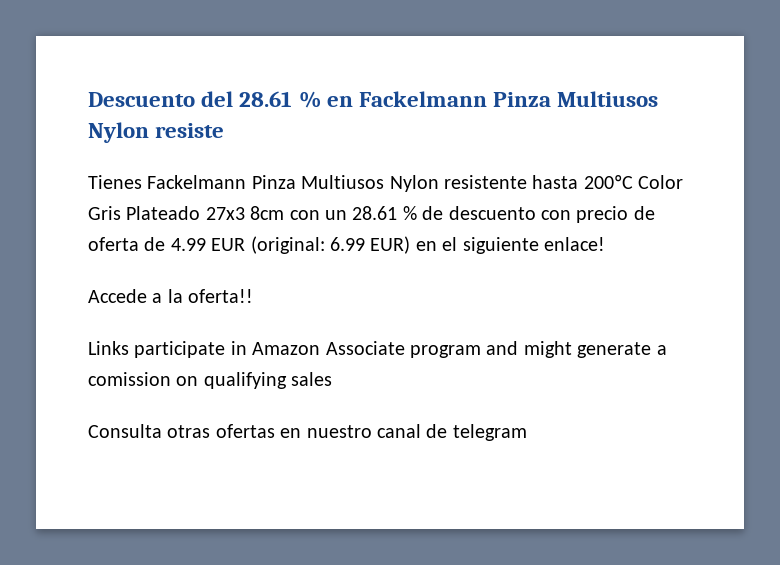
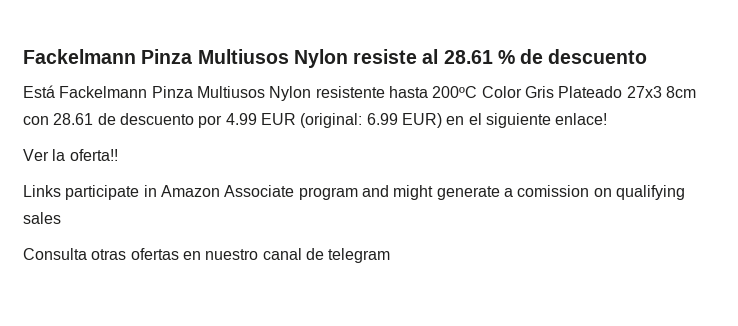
[88,91,353,108] Descuento del 28.61 % en -> (23, 56) none
[88,175,142,189] // Tienes -> [422,49,648,64] [23,85,55,98] al 28.61 % de descuento // Está
[325,206,655,223] [88,237,166,251] un 28.61 % de descuento con precio de oferta de -> [53,113,223,128] 28.61 de descuento por
[88,289,163,303] Accede a -> [23,149,49,161] Ver

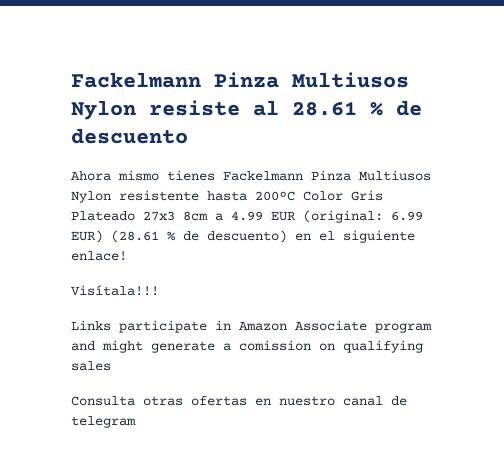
[23,85,55,98] Está -> [71,170,215,181] Ahora mismo tienes
[23,113,223,128] con 28.61 de descuento por -> [215,213,223,221] a
(442, 120) none -> [111,230,287,243] (28.61 % de descuento)
[23,149,118,161] Ver la oferta!! -> [71,285,159,296] Visítala!!!

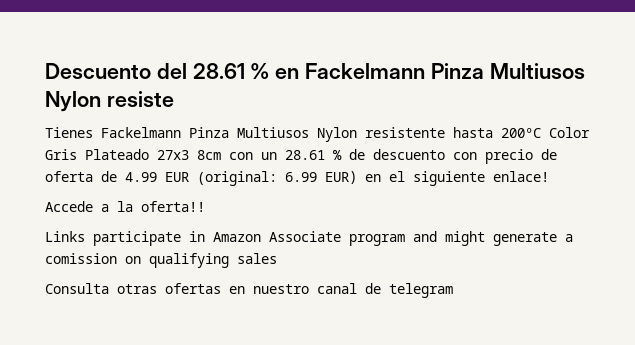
(71, 80) none -> [45,63,300,79] Descuento del 28.61 % en
[253,100,422,116] [71,128,188,144] [71,170,215,181] al 28.61 % de descuento // Ahora mismo tienes -> [45,127,93,138] // Tienes
[215,213,223,221] a -> [229,149,557,164] [45,171,117,182] con un 28.61 % de descuento con precio de oferta de
[111,230,287,243] (28.61 % de descuento) -> (357, 177) none
[71,285,159,296] Visítala!!! -> [45,201,205,212] Accede a la oferta!!

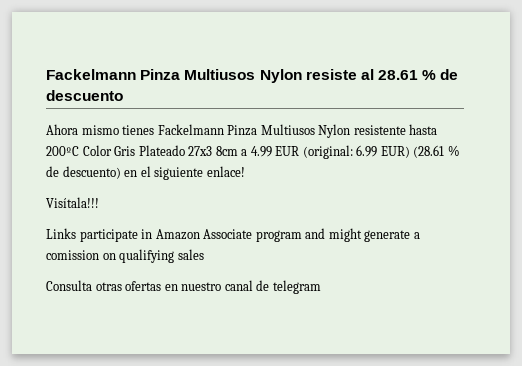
[45,63,300,79] Descuento del 28.61 % en -> (46, 74) none
[45,127,93,138] // Tienes -> [360,69,459,80] [46,90,123,101] [46,124,155,135] al 28.61 % de descuento // Ahora mismo tienes
[229,149,557,164] [45,171,117,182] con un 28.61 % de descuento con precio de oferta de -> [241,149,248,156] a
(357, 177) none -> [413,145,460,158] [46,166,121,179] (28.61 % de descuento)
[45,201,205,212] Accede a la oferta!! -> [46,197,99,208] Visítala!!!

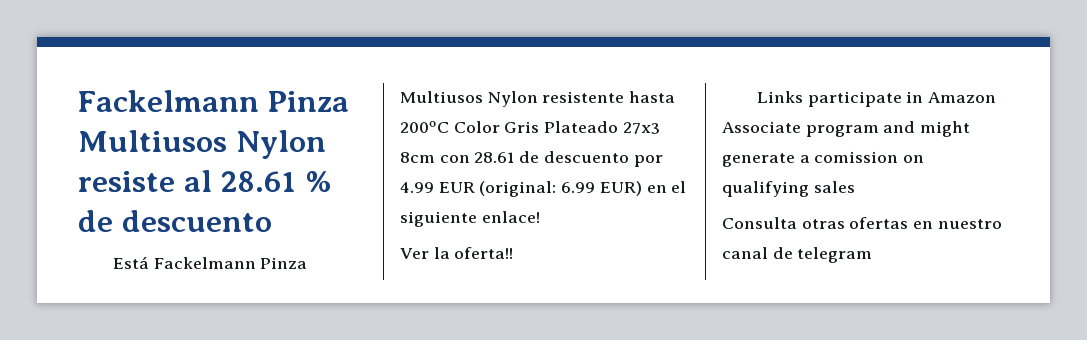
[46,124,155,135] Ahora mismo tienes -> [112,256,149,269] Está
[241,149,248,156] a -> [439,151,663,167] con 28.61 de descuento por
[413,145,460,158] [46,166,121,179] (28.61 % de descuento) -> (642, 188) none
[46,197,99,208] Visítala!!! -> [400,247,514,259] Ver la oferta!!

